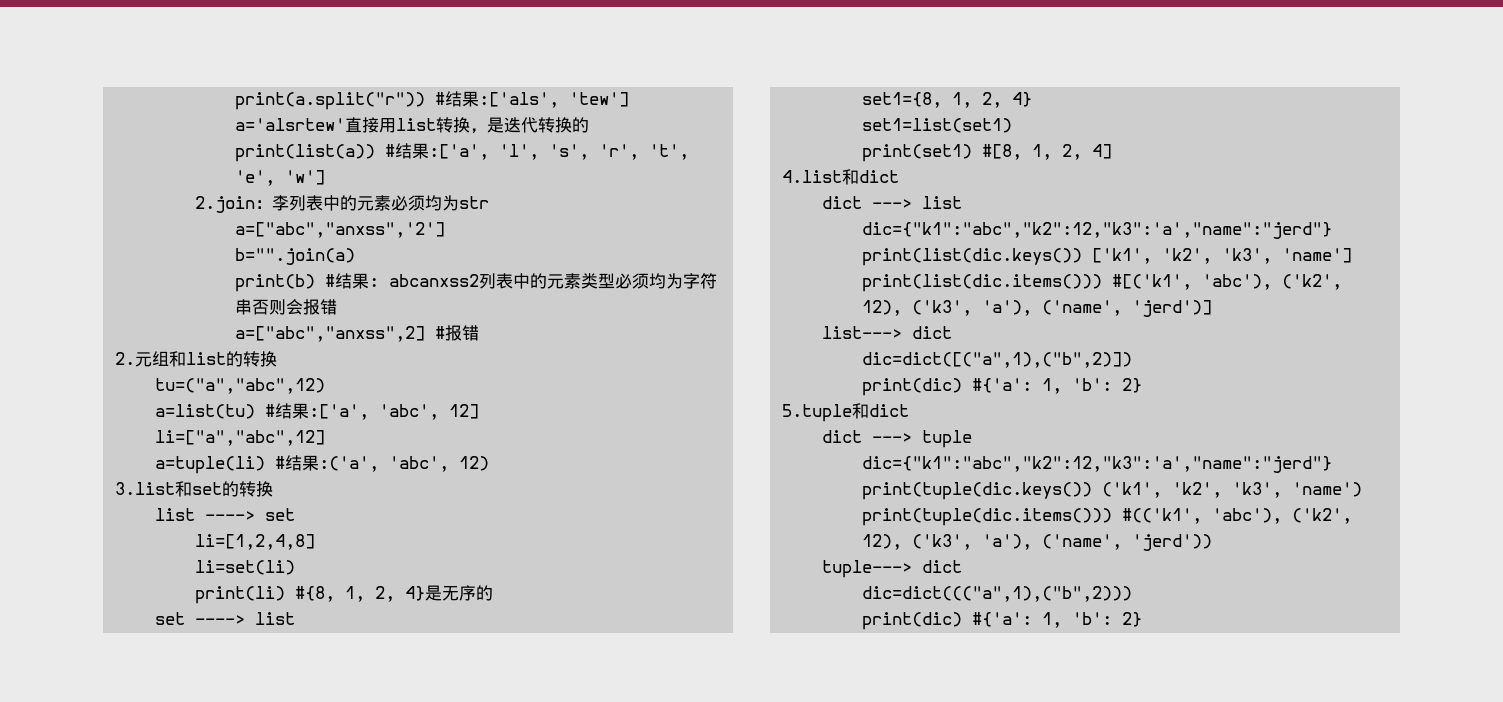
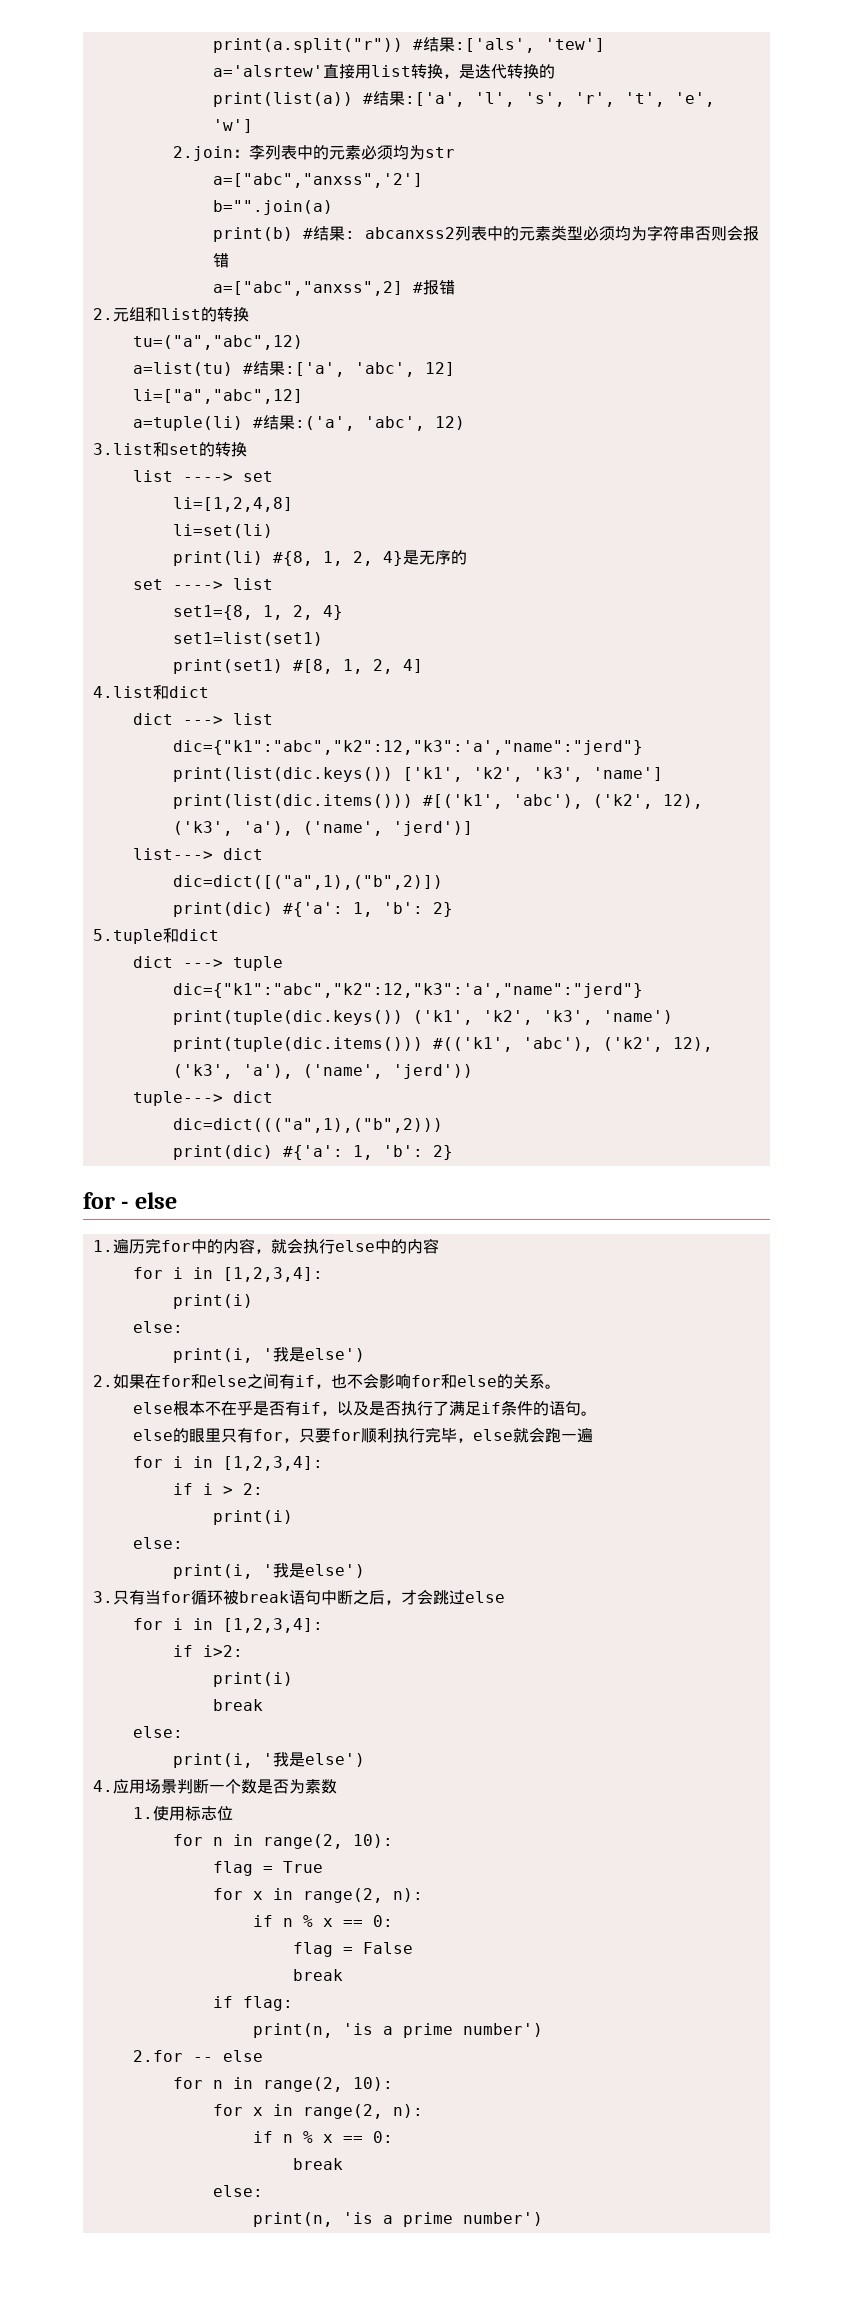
(1142, 619) none -> [83,1192,177,1209] [93,1238,440,1254] [133,1267,324,1282] [173,1294,254,1309] [133,1321,184,1333] [173,1347,366,1363] [93,1373,562,1389] [133,1400,598,1416] [133,1427,594,1443] [133,1456,324,1471] [173,1483,264,1495] [213,1510,294,1525] [133,1537,184,1549] [173,1563,366,1579] [93,1589,506,1605] [133,1618,324,1633] [173,1645,244,1657] [213,1672,294,1687] [213,1699,264,1711] [133,1726,184,1738] [173,1752,366,1768] [93,1779,338,1794] [133,1806,234,1821] [173,1834,394,1849] [213,1861,324,1876] [213,1888,424,1903] [253,1915,394,1927] [293,1942,414,1957] [293,1969,344,1981] [213,1996,294,2011] [253,2023,544,2038] [133,2050,264,2062] [173,2077,394,2092] [213,2104,424,2119] [253,2131,394,2143] [293,2158,344,2170] [213,2185,264,2197] [253,2212,544,2227] // for - else // 1.遍历完for中的内容，就会执行else中的内容 // for i in [1,2,3,4]: // print(i) // else: // print(i, '我是else') // 2.如果在for和else之间有if，也不会影响for和else的关系。 // else根本不在乎是否有if，以及是否执行了满足if条件的语句。 // else的眼里只有for，只要for顺利执行完毕，else就会跑一遍 // for i in [1,2,3,4]: // if i > 2: // print(i) // else: // print(i, '我是else') // 3.只有当for循环被break语句中断之后，才会跳过else // for i in [1,2,3,4]: // if i>2: // print(i) // break // else: // print(i, '我是else') // 4.应用场景判断一个数是否为素数 // 1.使用标志位 // for n in range(2, 10): // flag = True // for x in range(2, n): // if n % x == 0: // flag = False // break // if flag: // print(n, 'is a prime number') // 2.for -- else // for n in range(2, 10): // for x in range(2, n): // if n % x == 0: // break // else: // print(n, 'is a prime number')

